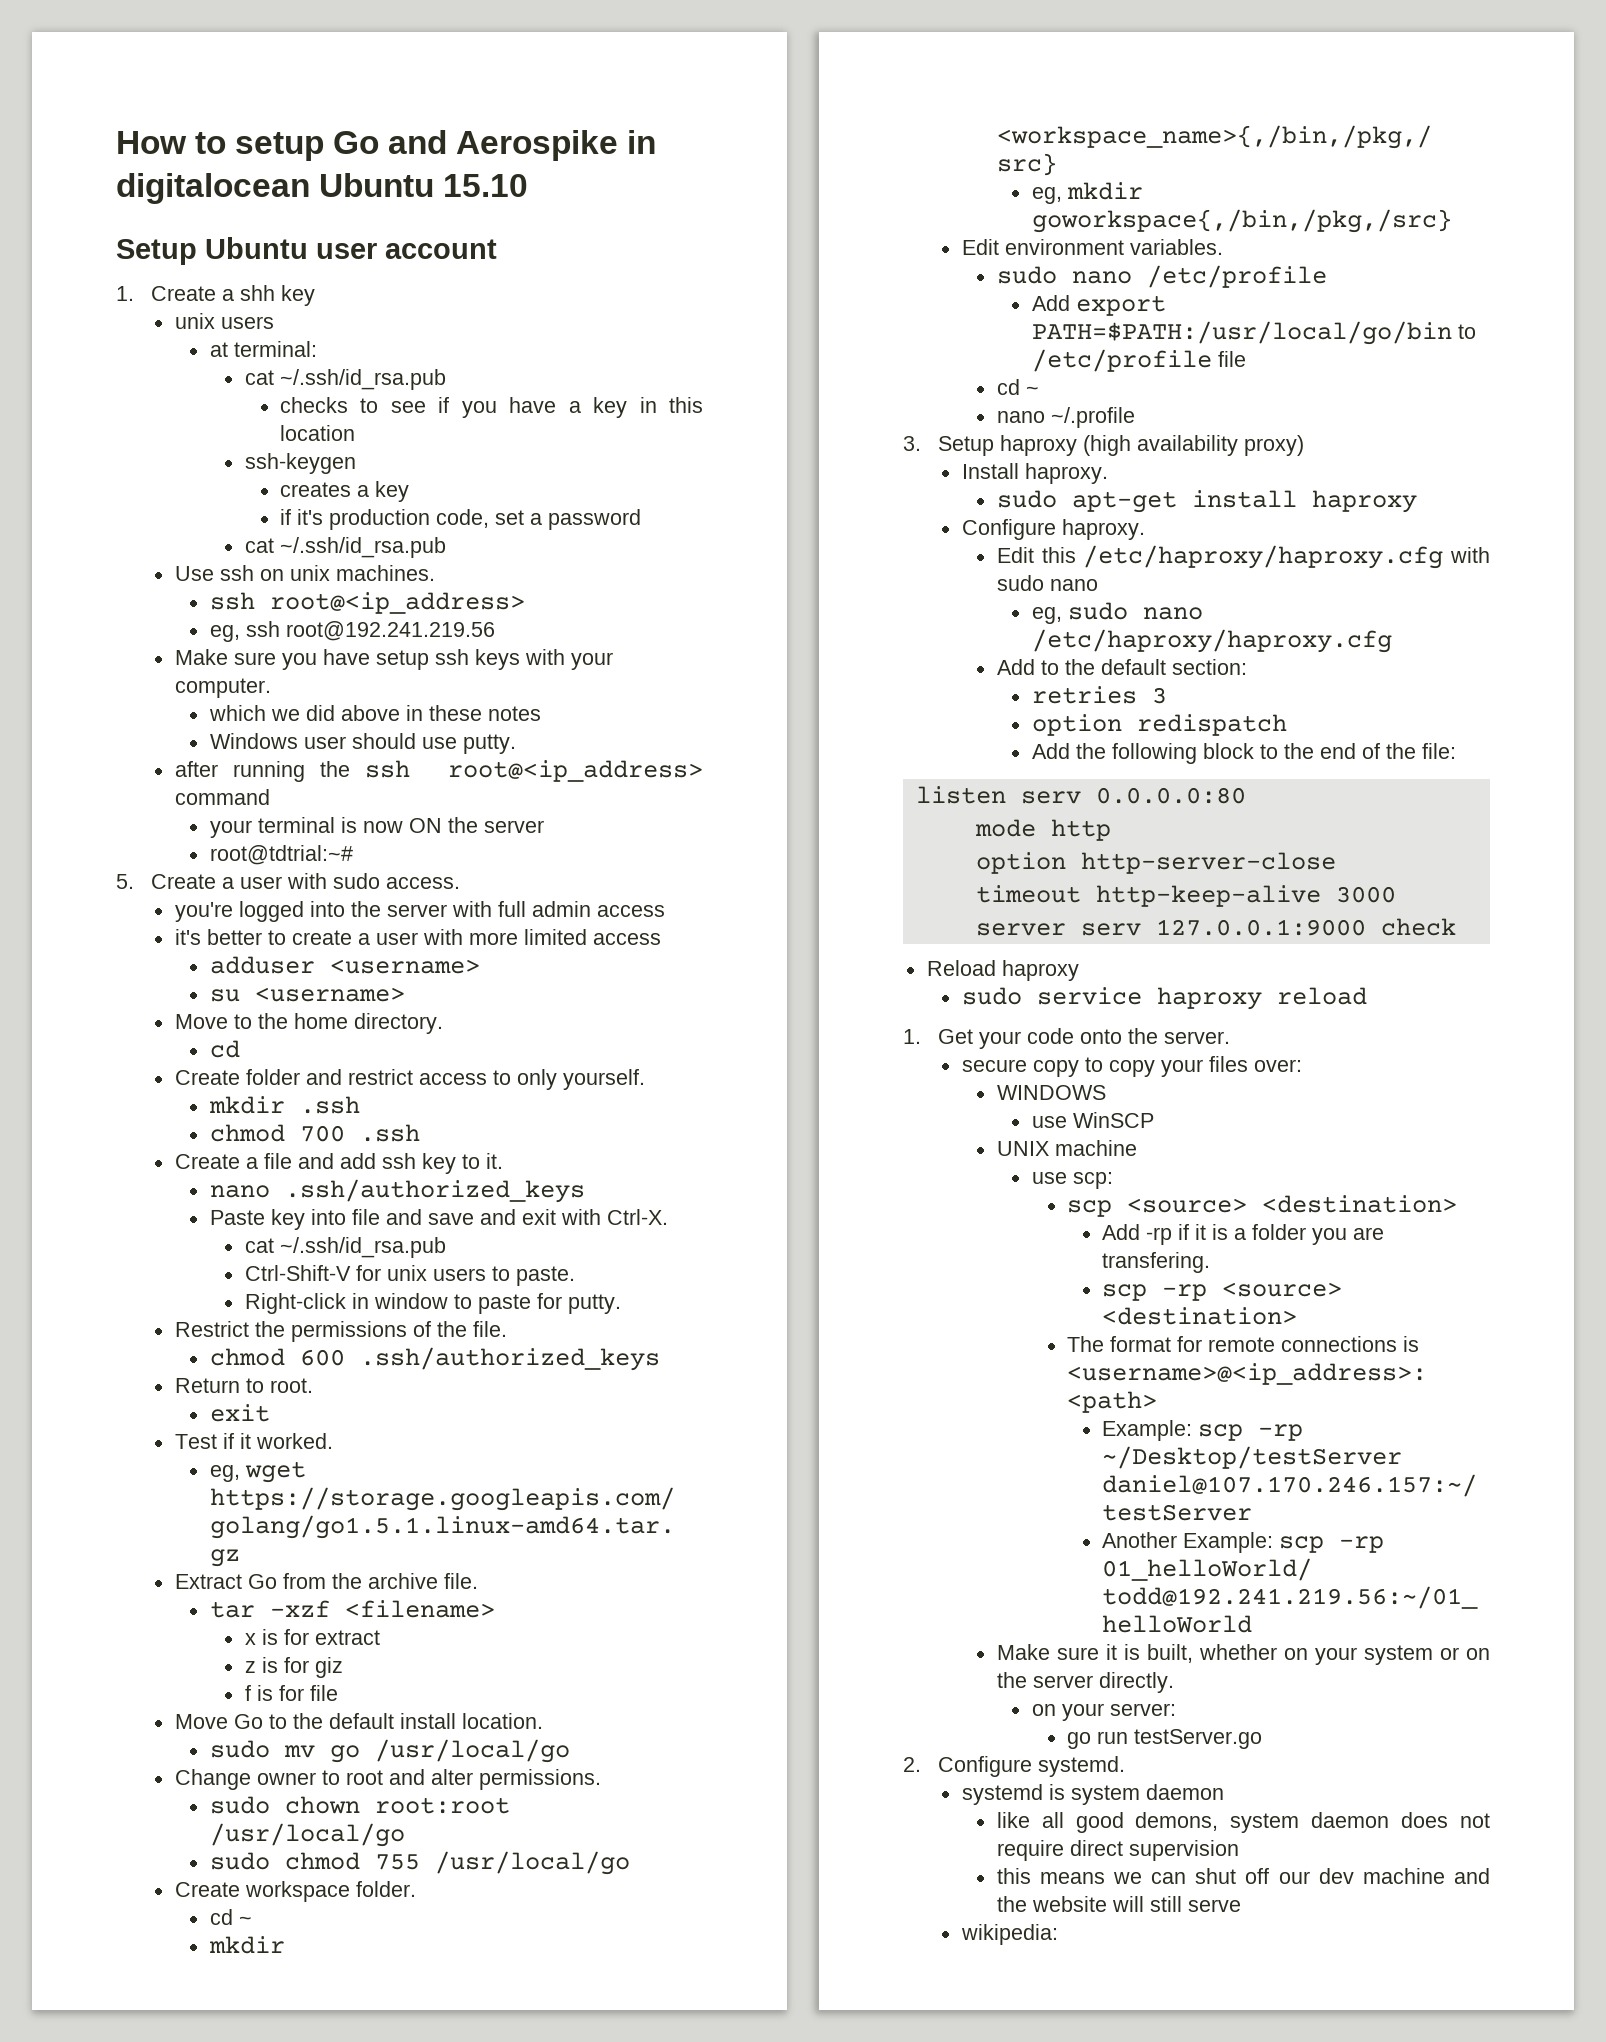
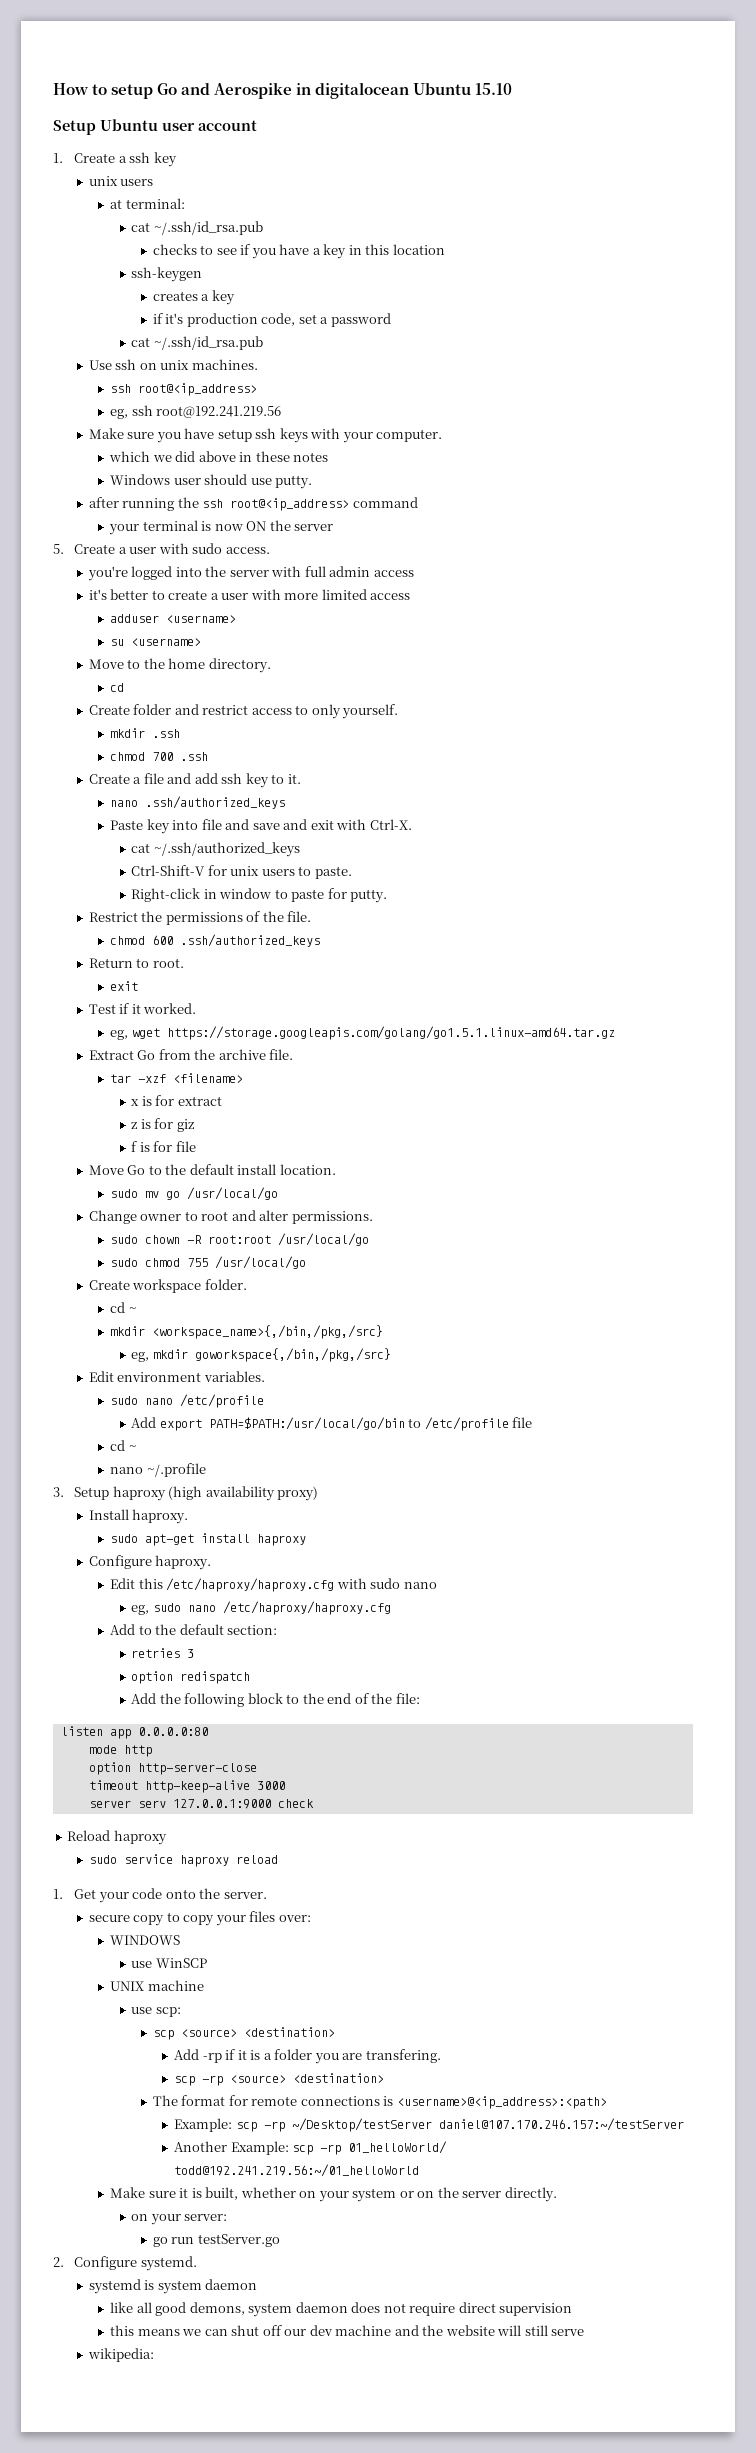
[240,285,276,301] shh -> [129,152,151,163] ssh
[209,845,353,865] // root@tdtrial:~# -> (334, 527) none
[279,1237,446,1258] ~/.ssh/id_rsa.pub -> [153,842,300,857] ~/.ssh/authorized_keys
(360, 1805) none -> [186,1235,202,1244] -R
[1020,791,1081,804] serv -> [109,1729,131,1739] app

